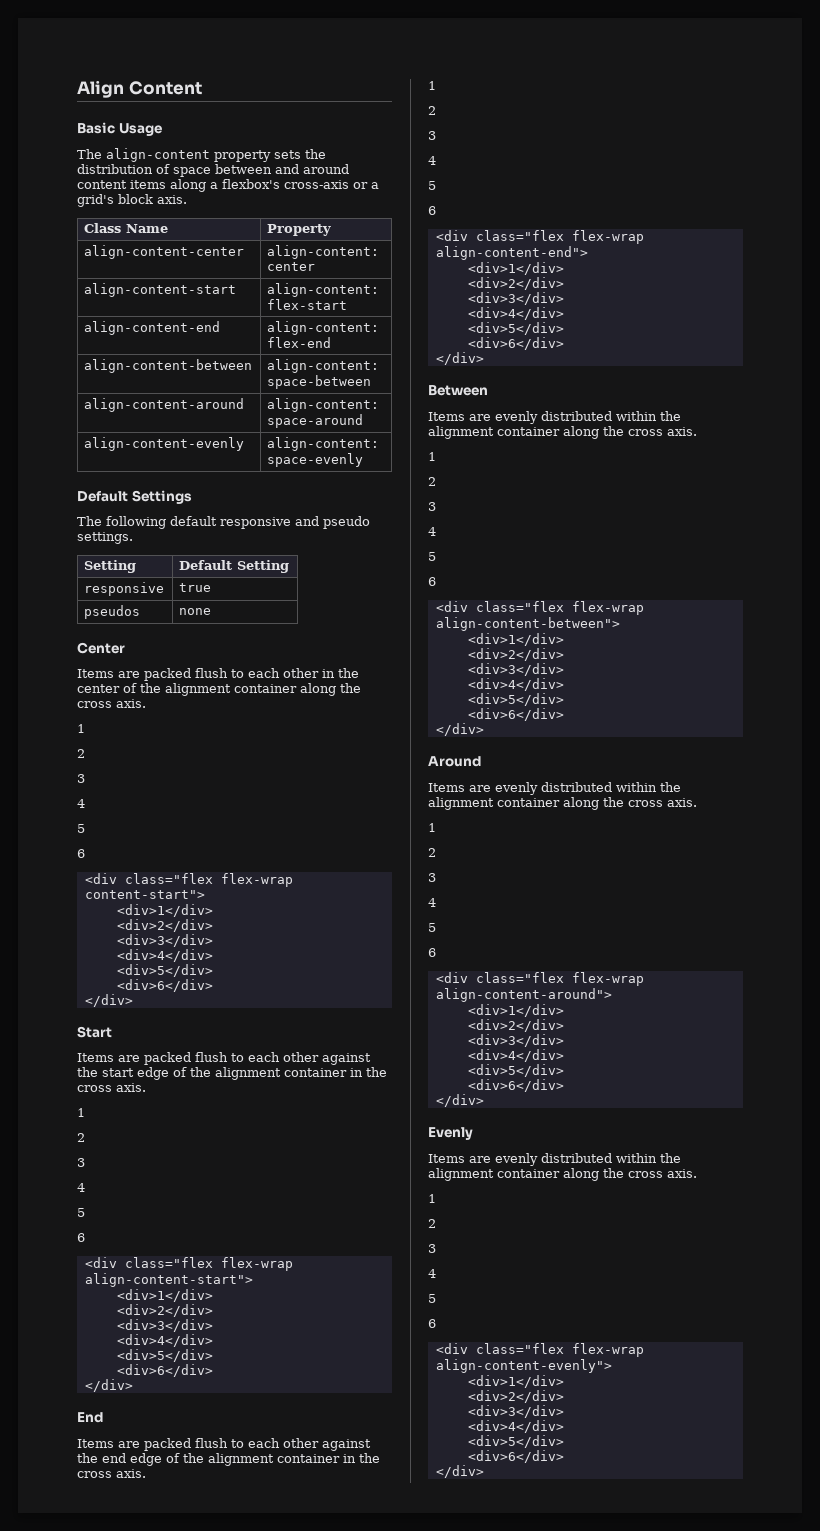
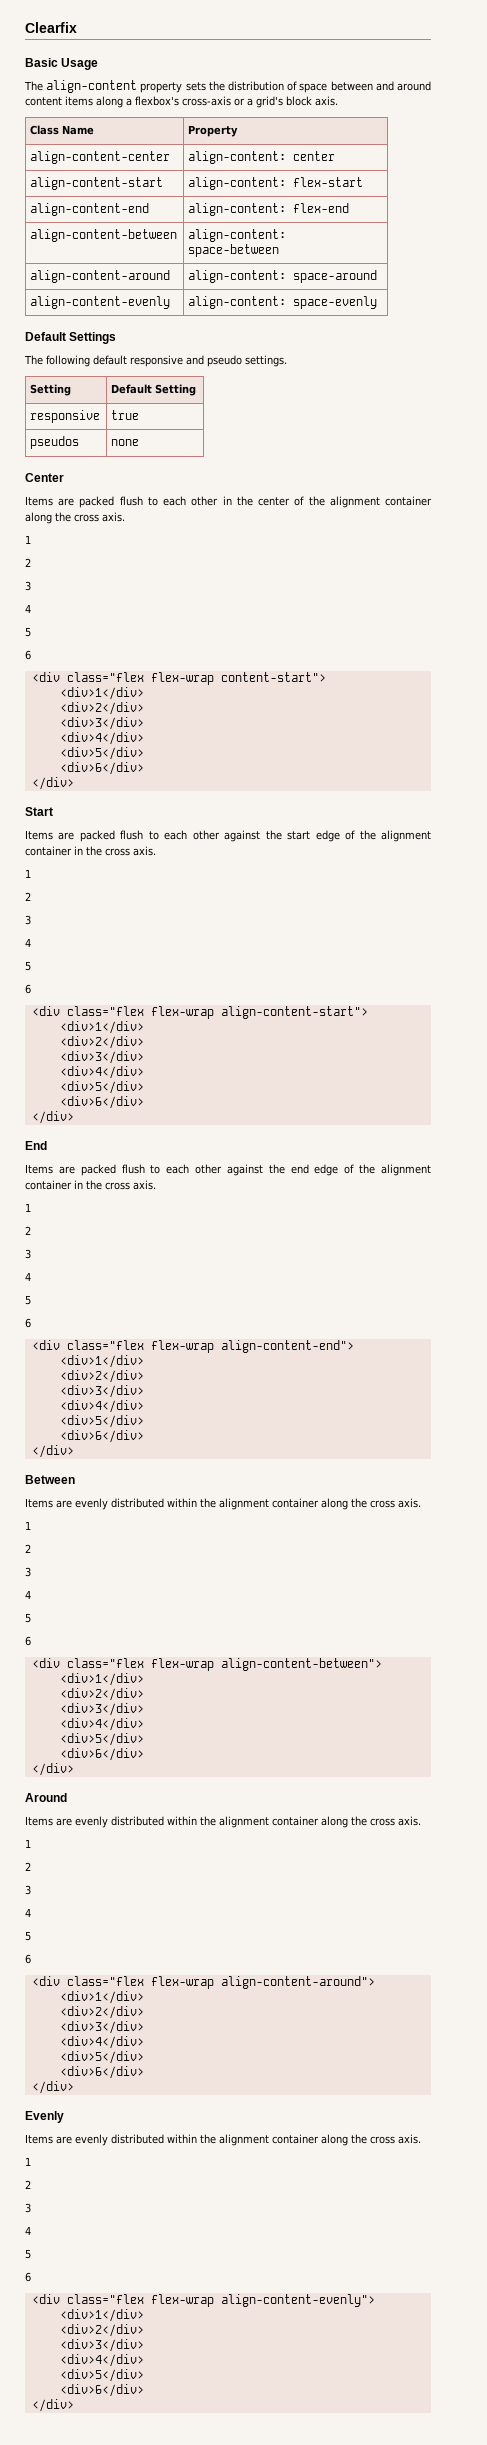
[77,80,202,98] Align Content -> [25,22,77,33] Clearfix

